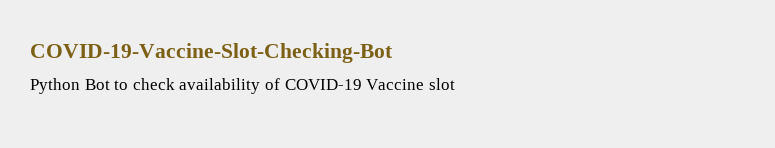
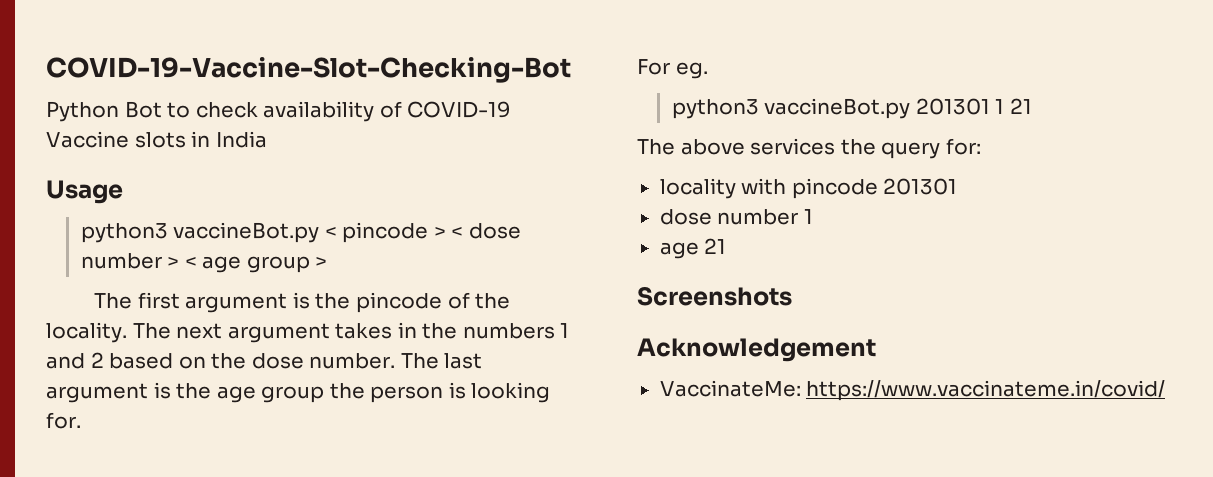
[428,78,455,90] slot -> [134,131,267,148] [46,180,123,204] [80,222,521,243] [80,253,328,273] [94,292,511,313] [46,322,570,343] [46,352,483,369] [46,382,551,403] [46,412,81,429] [637,59,708,79] [671,98,1032,119] [637,138,981,159] [659,178,958,199] [659,209,813,225] [659,238,727,259] [637,286,792,306] [637,338,876,362] [659,380,1166,401] slots in India // Usage // python3 vaccineBot.py < pincode > < dose number > < age group > // The first argument is the pincode of the locality. The next argument takes in the numbers 1 and 2 based on the dose number. The last argument is the age group the person is looking for. // For eg. // python3 vaccineBot.py 201301 1 21 // The above services the query for: // locality with pincode 201301 // dose number 1 // age 21 // Screenshots // Acknowledgement // VaccinateMe: https://www.vaccinateme.in/covid/

